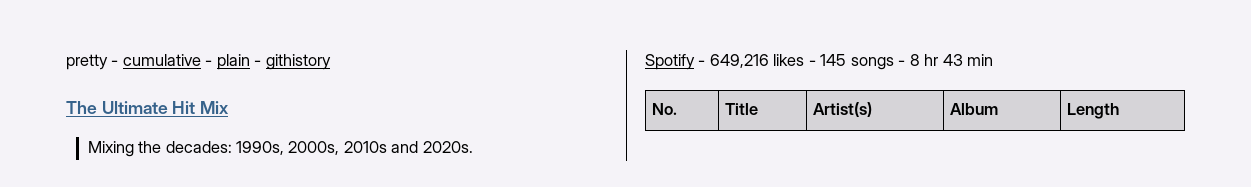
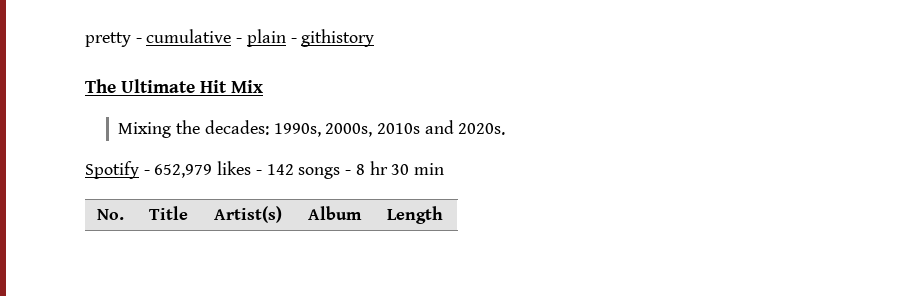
[709,54,769,68] 649,216 -> [154,164,213,178] 652,979
[820,54,847,66] 145 -> [266,164,294,175] 142
[942,54,963,66] 43 -> [391,164,410,175] 30

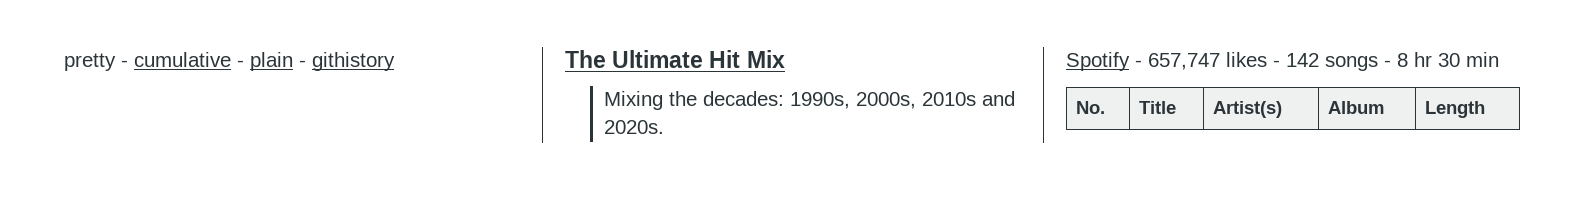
[154,164,213,178] 652,979 -> [1148,53,1220,70] 657,747

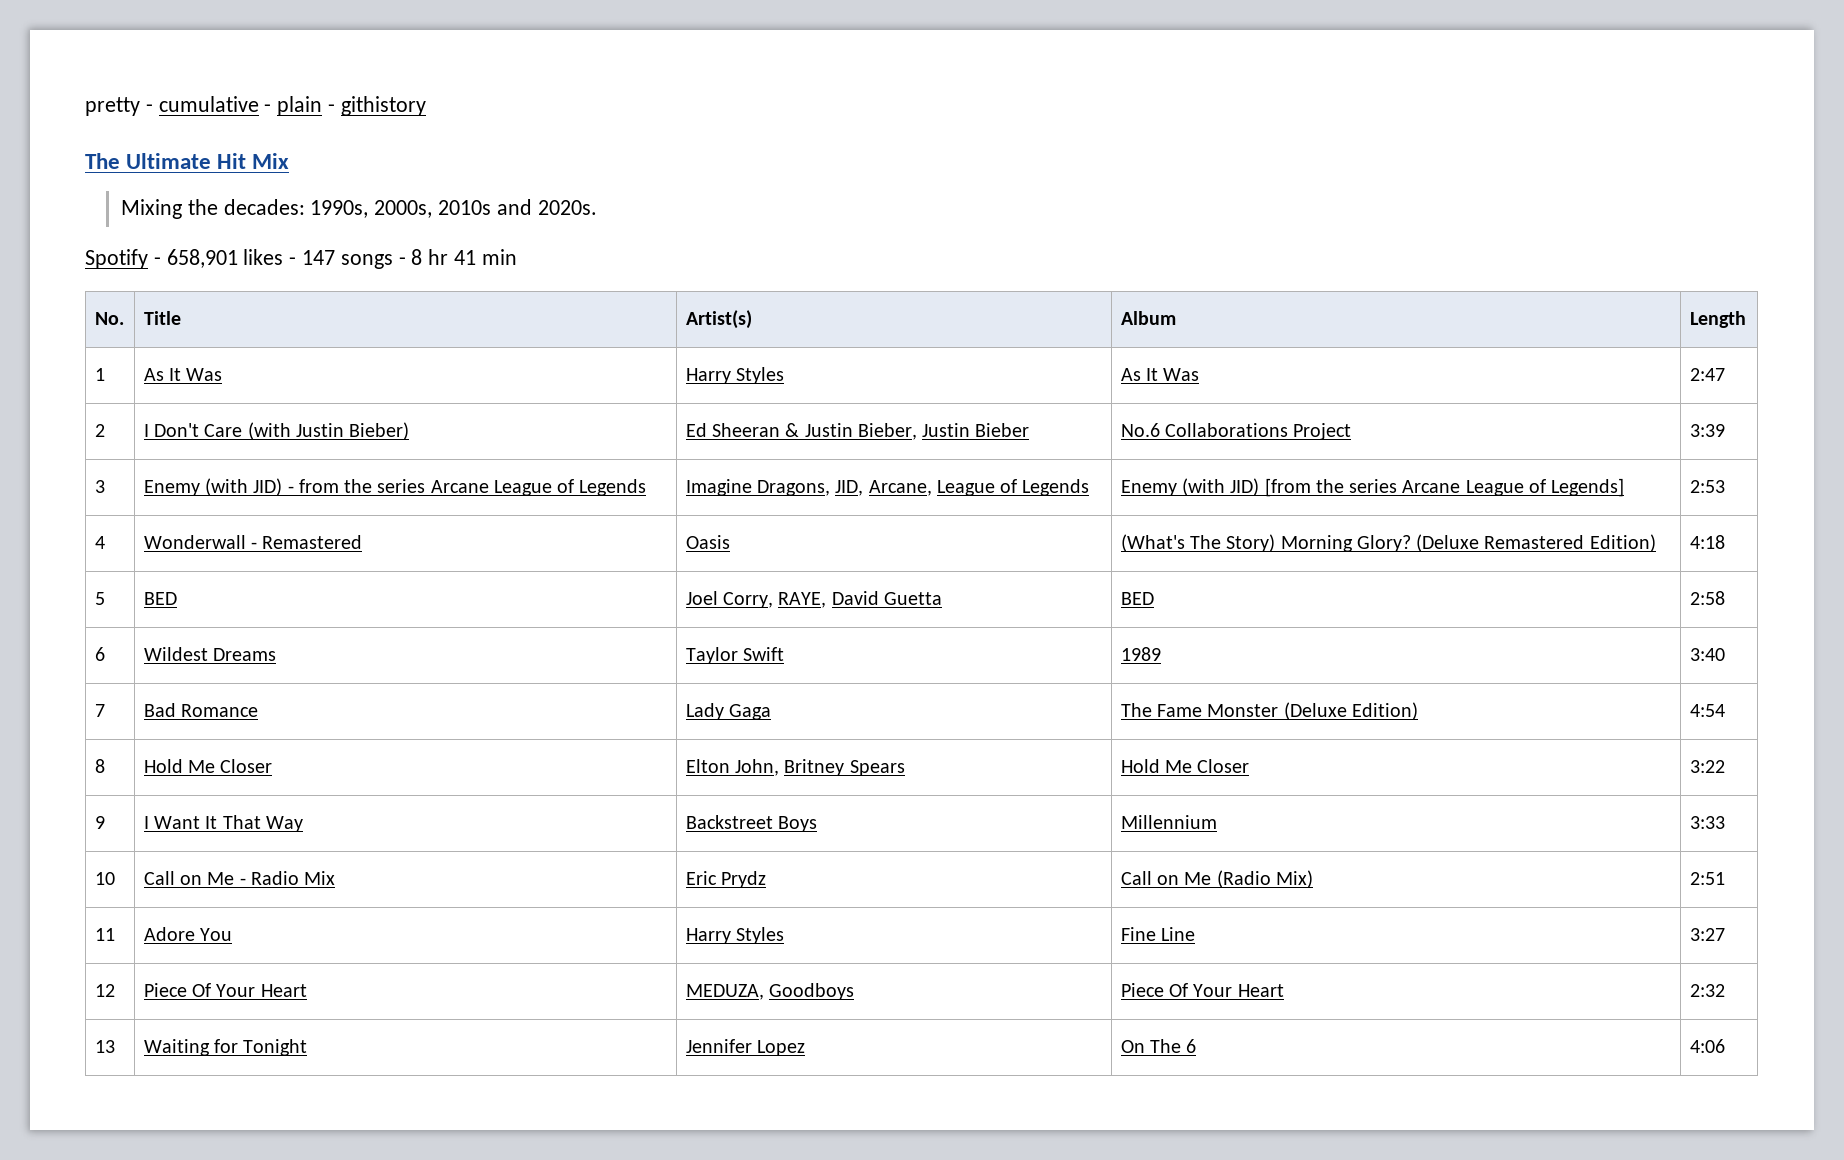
[1148,53,1220,70] 657,747 -> [166,249,238,268] 658,901
[1286,53,1319,67] 142 -> [302,250,336,265] 147
[1438,53,1460,67] 30 -> [454,250,477,265] 41
(1486, 109) none -> [94,368,105,381] [143,368,223,381] [685,367,785,384] [1120,368,1200,381] [1689,368,1725,381] [94,424,105,437] [143,422,410,440] [685,423,1030,440] [1120,423,1352,440] [1689,424,1725,437] [94,480,105,493] [143,478,647,496] [685,479,1090,496] [1120,478,1625,497] [1689,480,1725,493] [94,536,105,549] [143,535,363,549] [685,535,730,549] [1120,534,1656,552] [1689,535,1725,549] [94,592,105,605] [143,592,177,605] [685,591,942,608] [1120,592,1154,605] [1689,591,1725,605] [94,647,105,661] [143,647,277,661] [685,647,785,664] [1120,647,1161,661] [1689,648,1725,661] [94,704,105,717] [143,703,259,717] [685,703,772,720] [1120,702,1418,720] [1689,704,1725,717] [94,759,105,773] [143,759,273,773] [685,759,905,776] [1120,759,1250,773] [1689,760,1725,773] [94,816,105,829] [143,815,303,832] [685,815,818,832] [1120,815,1217,829] [1689,816,1725,829] [94,872,115,885] [143,871,336,885] [685,871,767,888] [1120,870,1313,888] [1689,872,1725,885] [94,928,115,941] [143,927,233,941] [685,927,785,944] [1120,927,1196,941] [1689,928,1725,941] [94,984,115,997] [143,983,307,997] [685,983,855,1000] [1120,983,1284,997] [1689,984,1725,997] [94,1040,115,1053] [143,1039,308,1056] [685,1039,806,1056] [1120,1039,1197,1053] [1689,1039,1725,1053] // 1 | As It Was | Harry Styles | As It Was | 2:47 // 2 | I Don't Care (with Justin Bieber) | Ed Sheeran & Justin Bieber, Justin Bieber | No.6 Collaborations Project | 3:39 // 3 | Enemy (with JID) - from the series Arcane League of Legends | Imagine Dragons, JID, Arcane, League of Legends | Enemy (with JID) [from the series Arcane League of Legends] | 2:53 // 4 | Wonderwall - Remastered | Oasis | (What's The Story) Morning Glory? (Deluxe Remastered Edition) | 4:18 // 5 | BED | Joel Corry, RAYE, David Guetta | BED | 2:58 // 6 | Wildest Dreams | Taylor Swift | 1989 | 3:40 // 7 | Bad Romance | Lady Gaga | The Fame Monster (Deluxe Edition) | 4:54 // 8 | Hold Me Closer | Elton John, Britney Spears | Hold Me Closer | 3:22 // 9 | I Want It That Way | Backstreet Boys | Millennium | 3:33 // 10 | Call on Me - Radio Mix | Eric Prydz | Call on Me (Radio Mix) | 2:51 // 11 | Adore You | Harry Styles | Fine Line | 3:27 // 12 | Piece Of Your Heart | MEDUZA, Goodboys | Piece Of Your Heart | 2:32 // 13 | Waiting for Tonight | Jennifer Lopez | On The 6 | 4:06

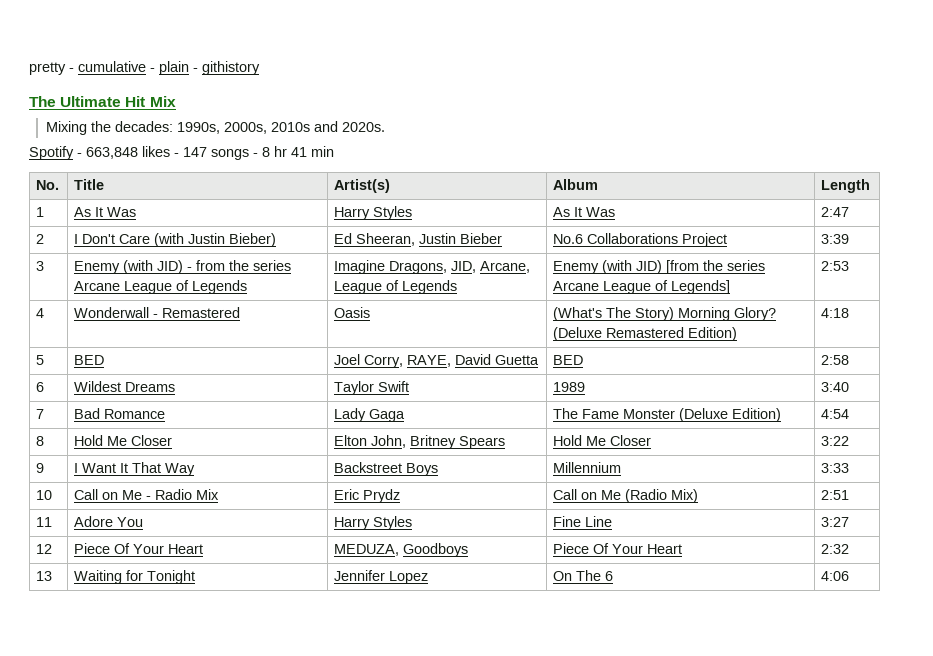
[166,249,238,268] 658,901 -> [86,147,138,159] 663,848
[712,423,917,440] Sheeran & Justin Bieber, -> [356,233,416,246] Sheeran,

